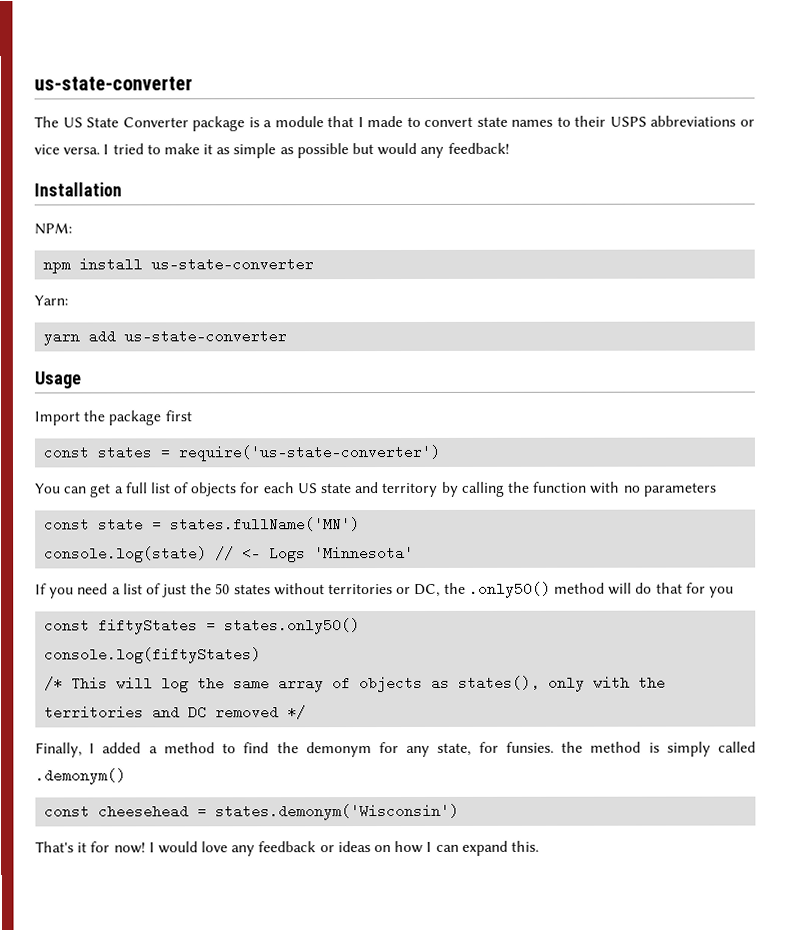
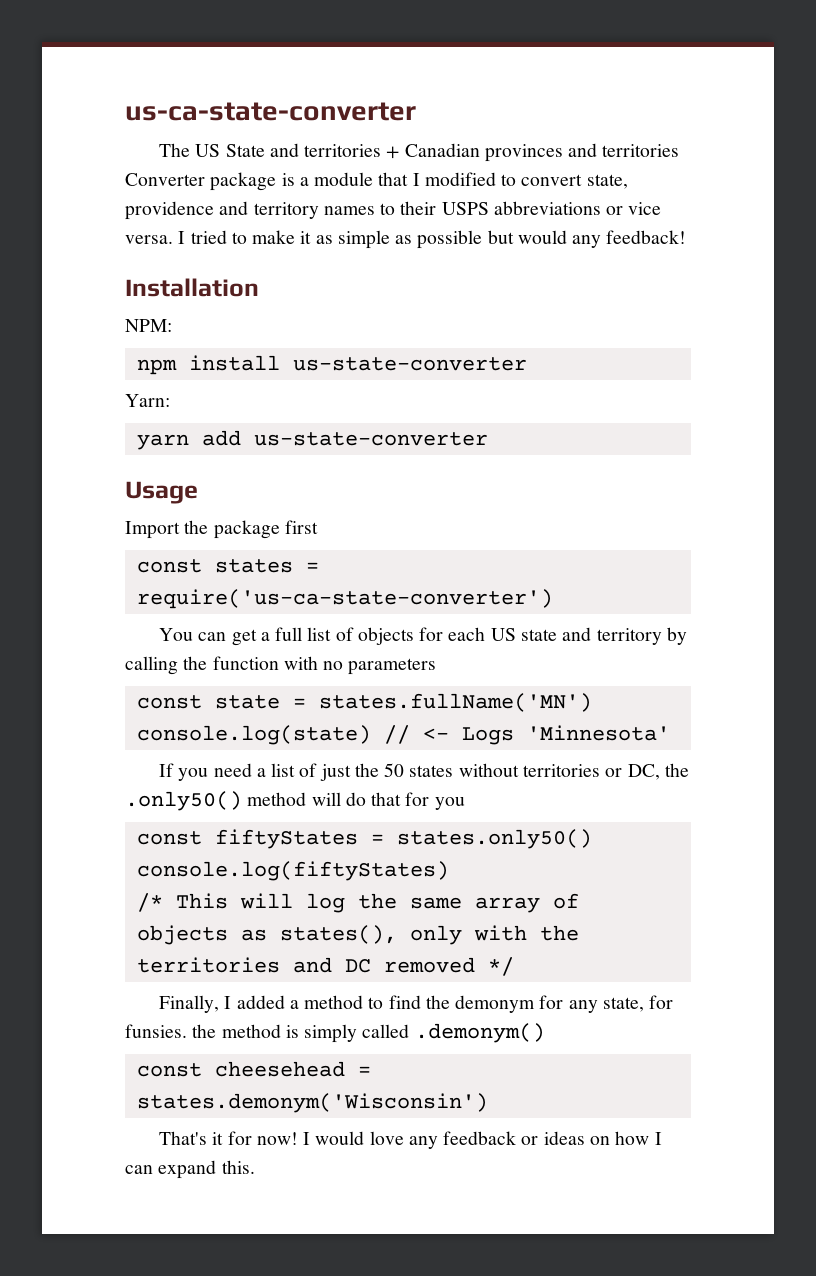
[34,76,193,91] us-state-converter -> [125,102,416,121] us-ca-state-converter
(120, 122) none -> [269,143,680,162] and territories + Canadian provinces and territories
[367,115,404,128] made -> [424,172,496,186] modified
[476,116,508,127] state -> [586,174,628,189] [125,201,319,220] state, providence and territory
[178,444,441,462] require('us-state-converter') -> [136,589,553,609] require('us-ca-state-converter')

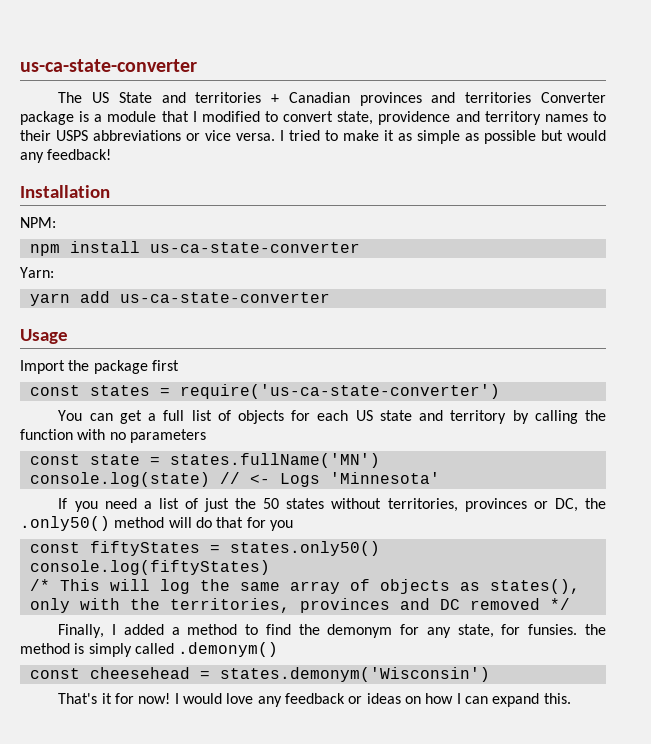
[292,357,527,371] us-state-converter -> [149,242,360,253] us-ca-state-converter
[253,432,488,446] us-state-converter -> [119,292,330,303] us-ca-state-converter
[522,764,600,777] territories -> [387,498,527,512] territories, provinces
[136,957,280,973] territories -> [169,598,390,613] territories, provinces

